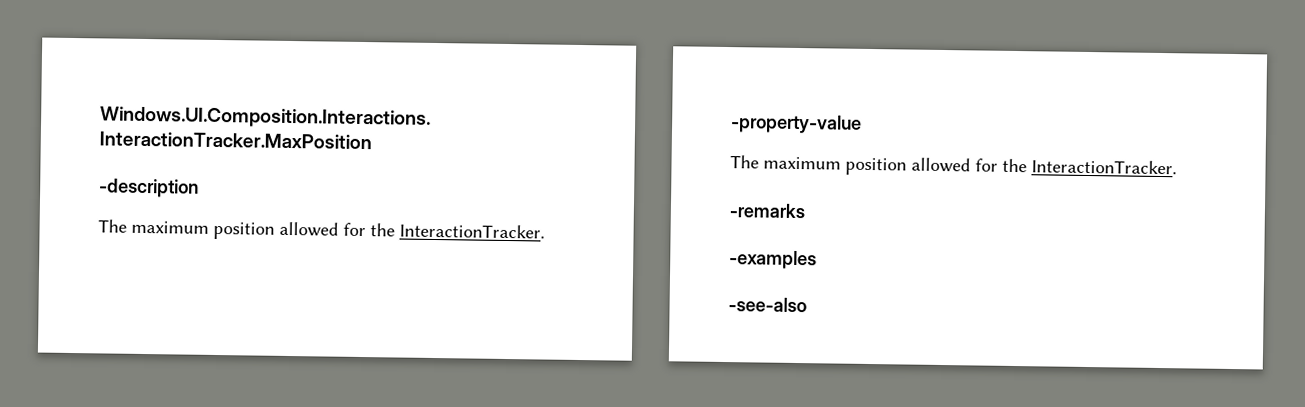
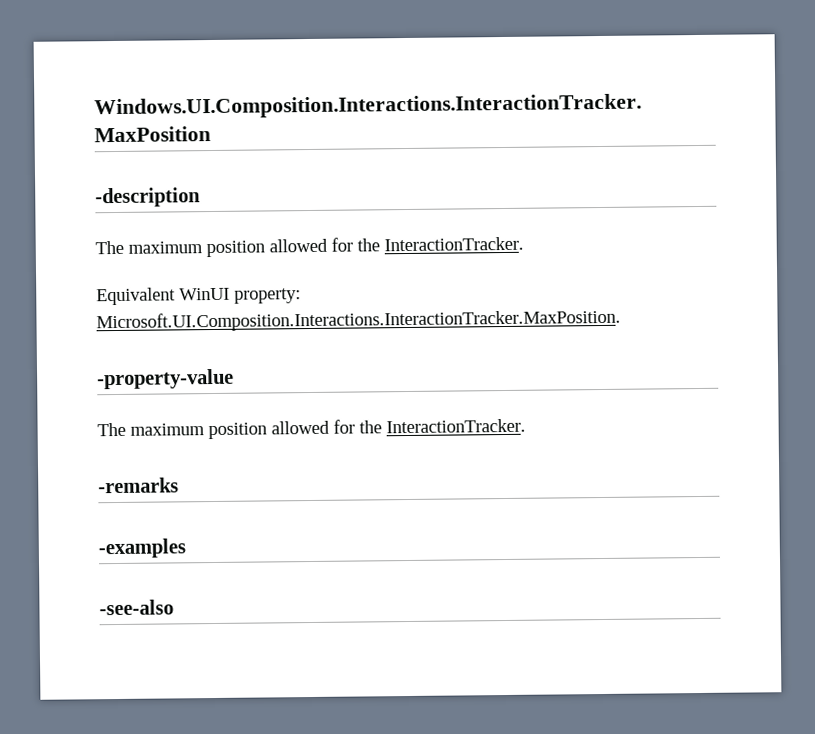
(545, 231) none -> [96,287,301,306] [96,308,621,333] // Equivalent WinUI property: Microsoft.UI.Composition.Interactions.InteractionTracker.MaxPosition.

